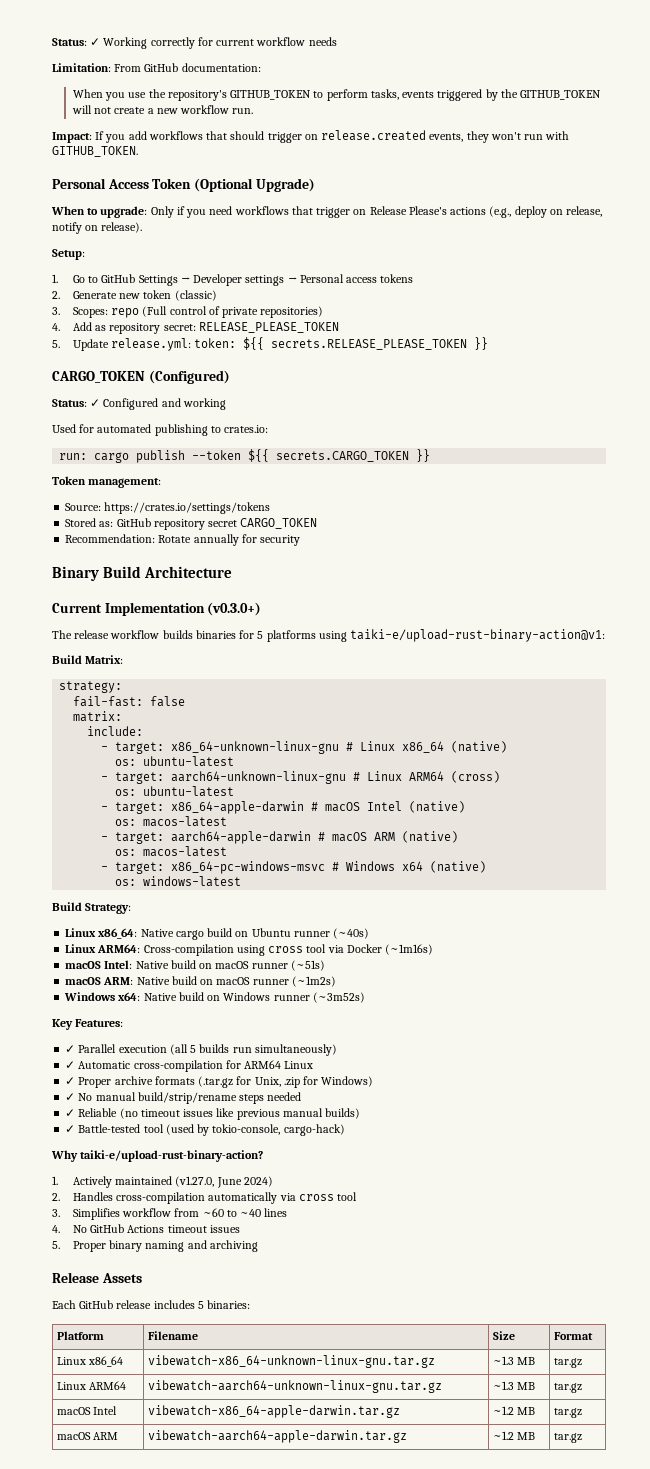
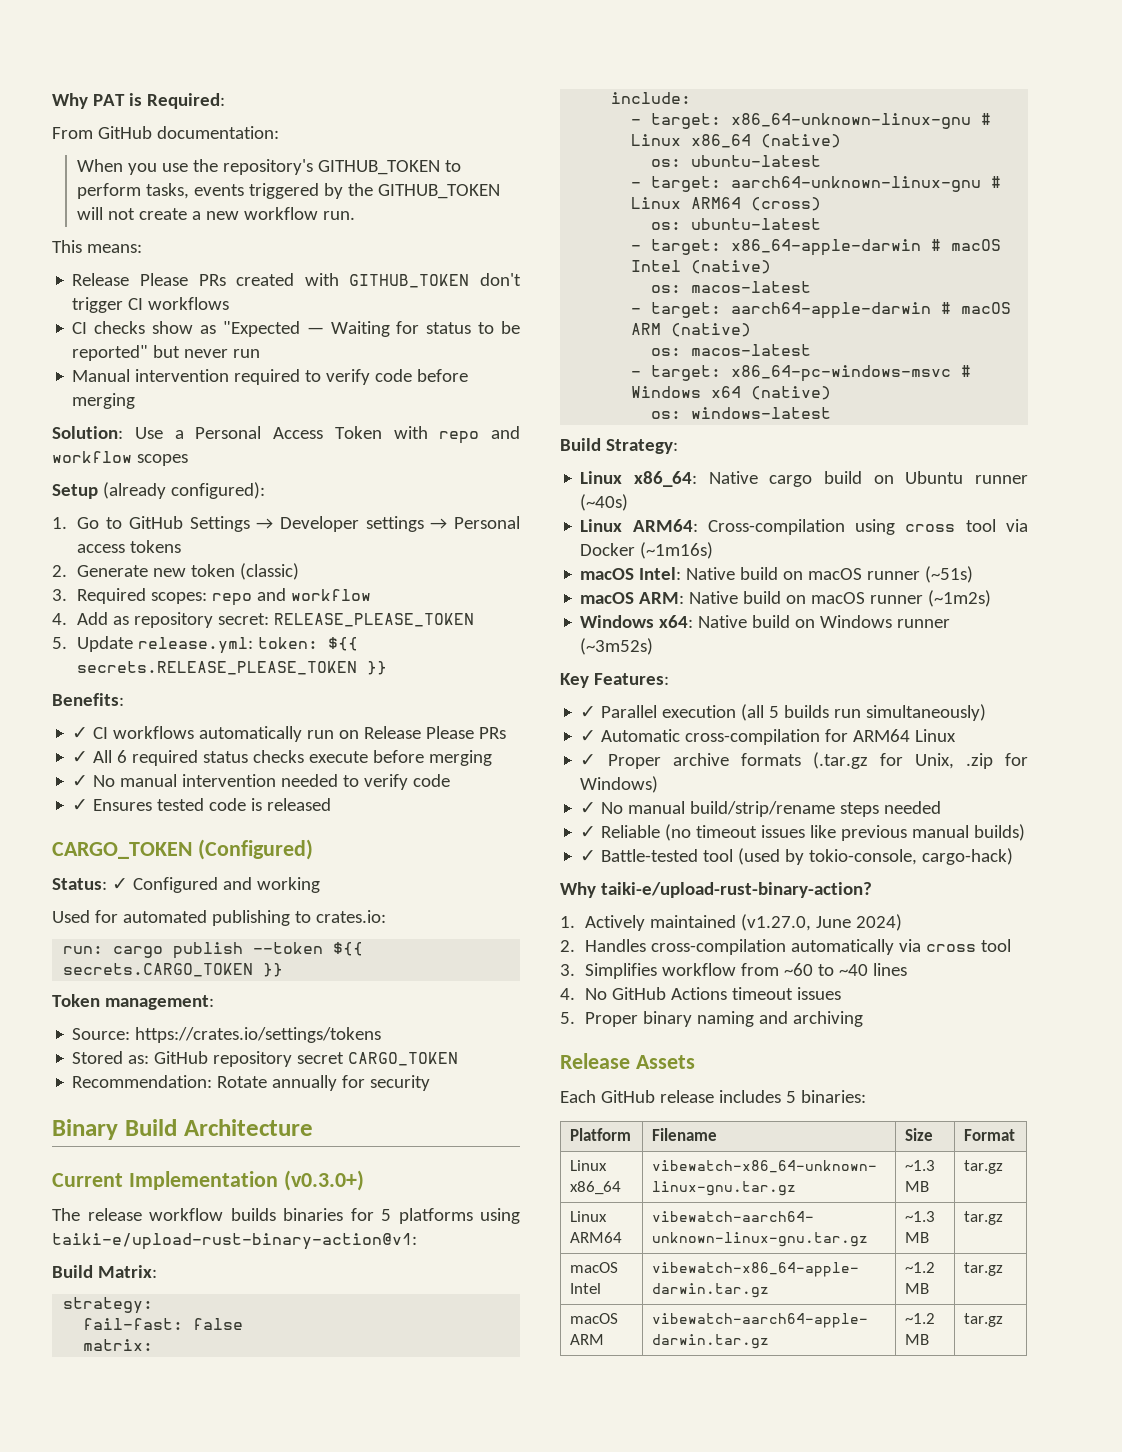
[52,37,337,49] [52,63,111,72] Status: ✓ Working correctly for current workflow needs // Limitation: -> [52,93,225,109] Why PAT is Required: //
[52,130,570,143] [52,146,138,157] [52,178,315,192] [51,206,603,218] [52,222,143,234] [52,249,85,260] Impact: If you add workflows that should trigger on release.created events, they won't run with GITHUB_TOKEN. // Personal Access Token (Optional Upgrade) // When to upgrade: Only if you need workflows that trigger on Release Please's actions (e.g., deploy on release, notify on release). // Setup: -> [52,240,142,253] [72,273,521,288] [72,297,230,313] [72,321,520,337] [72,345,261,361] [72,369,469,385] [72,393,136,409] [52,426,520,444] [52,451,188,466] [52,482,265,499] This means: // Release Please PRs created with GITHUB_TOKEN don't trigger CI workflows // CI checks show as "Expected — Waiting for status to be reported" but never run // Manual intervention required to verify code before merging // Solution: Use a Personal Access Token with repo and workflow scopes // Setup (already configured):
[72,306,324,318] Scopes: repo (Full control of private repositories) -> [77,588,372,606] Required scopes: repo and workflow
(489, 343) none -> [52,693,124,706] [72,726,507,742] [72,750,493,766] [72,774,451,790] [72,798,332,811] // Benefits: // ✓ CI workflows automatically run on Release Please PRs // ✓ All 6 required status checks execute before merging // ✓ No manual intervention needed to verify code // ✓ Ensures tested code is released

